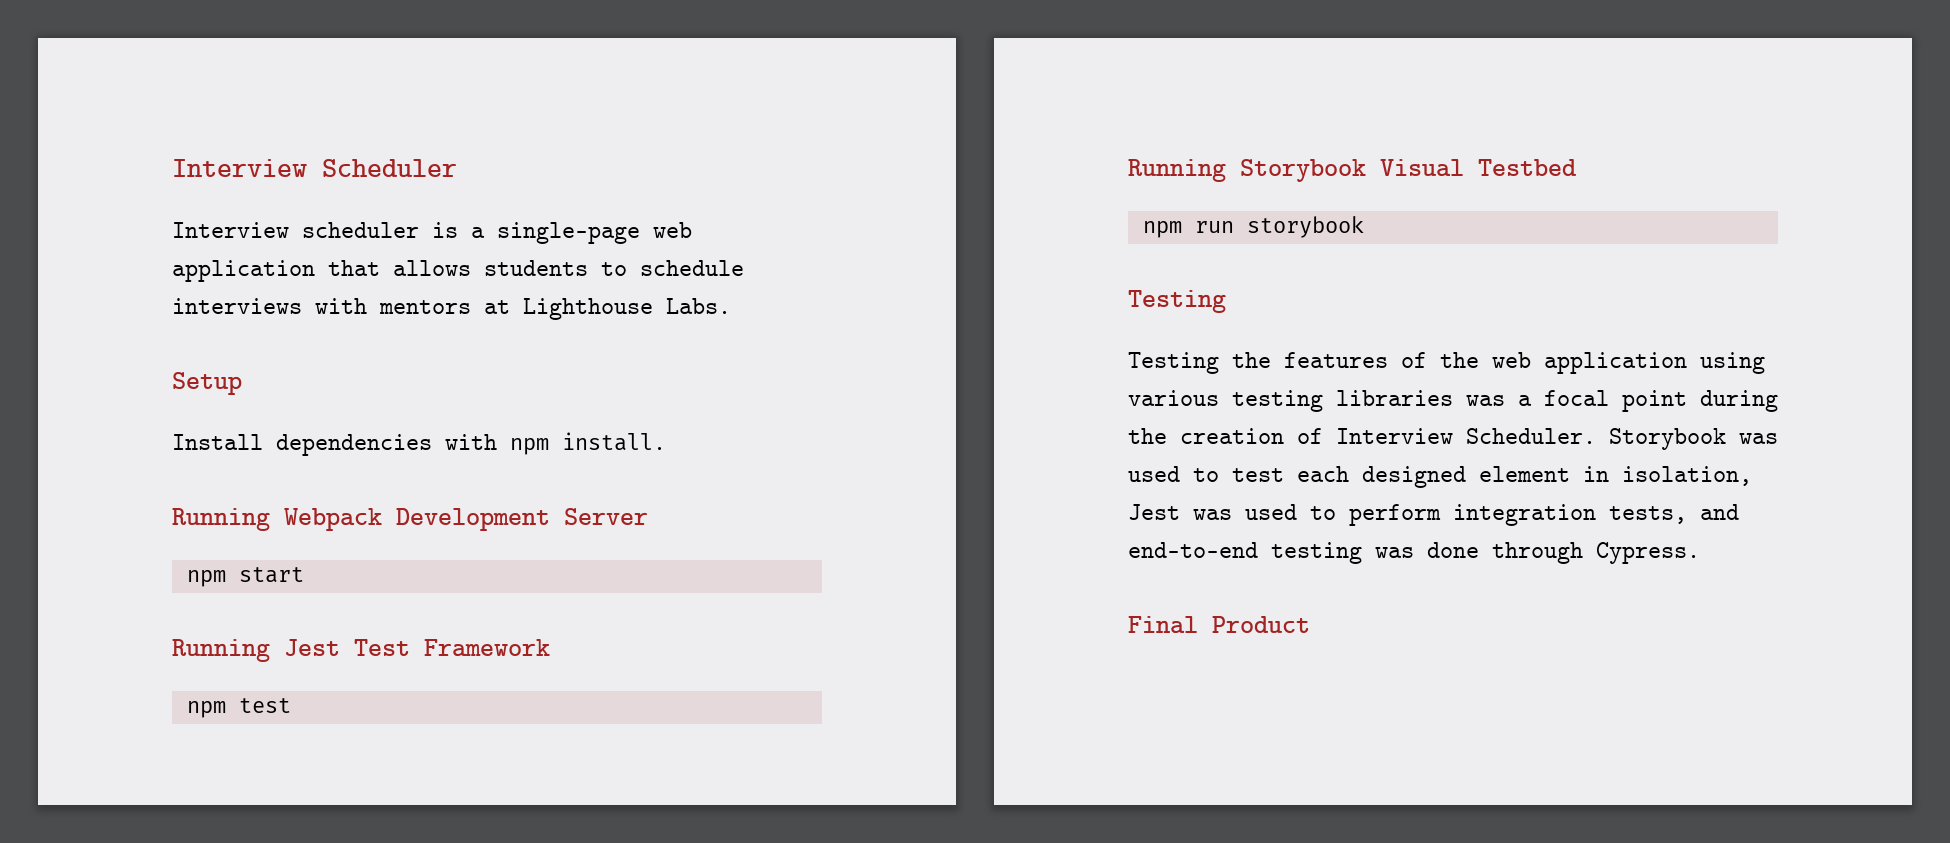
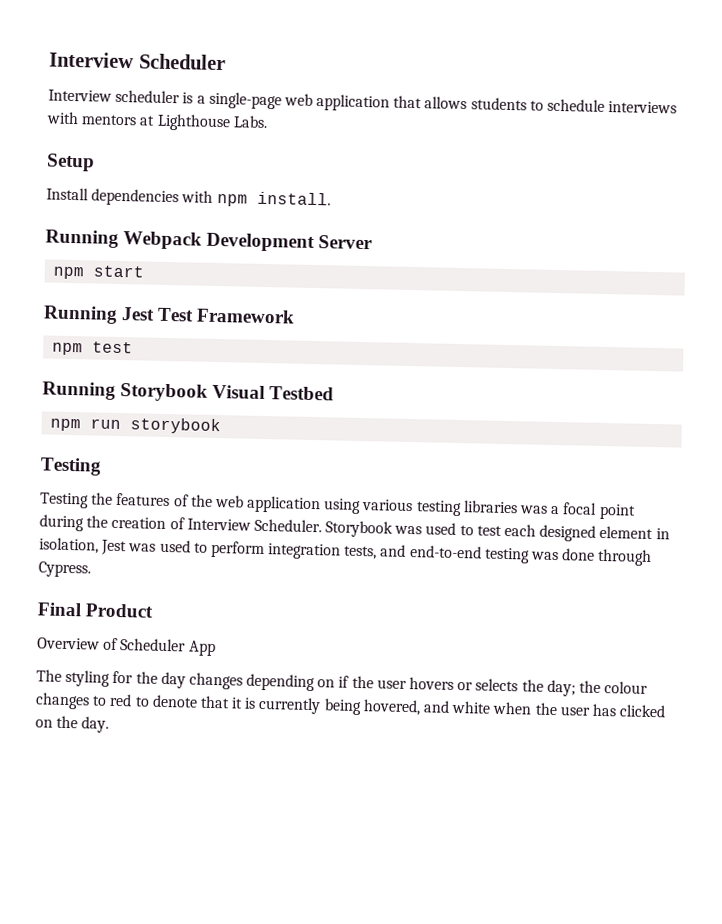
(1310, 624) none -> [37,637,216,657] [36,669,649,697] [35,692,667,718] [35,715,110,733] // Overview of Scheduler App // The styling for the day changes depending on if the user hovers or selects the day; the colour changes to red to denote that it is currently being hovered, and white when the user has clicked on the day.

